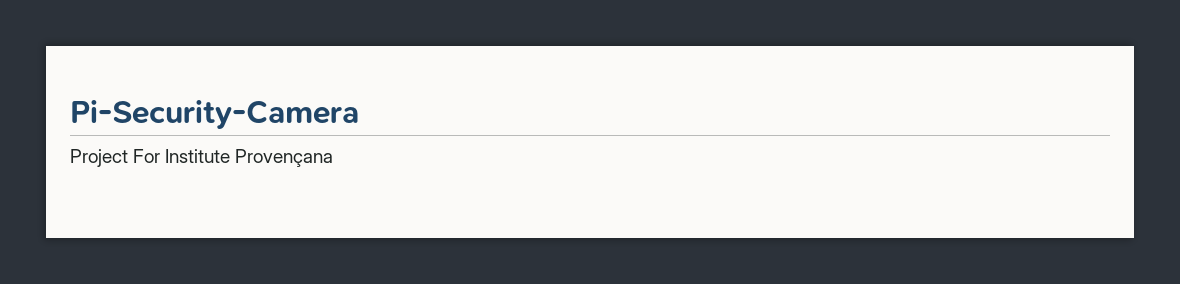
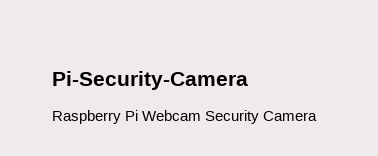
[70,149,334,167] Project For Institute Provençana -> [52,110,318,124] Raspberry Pi Webcam Security Camera

